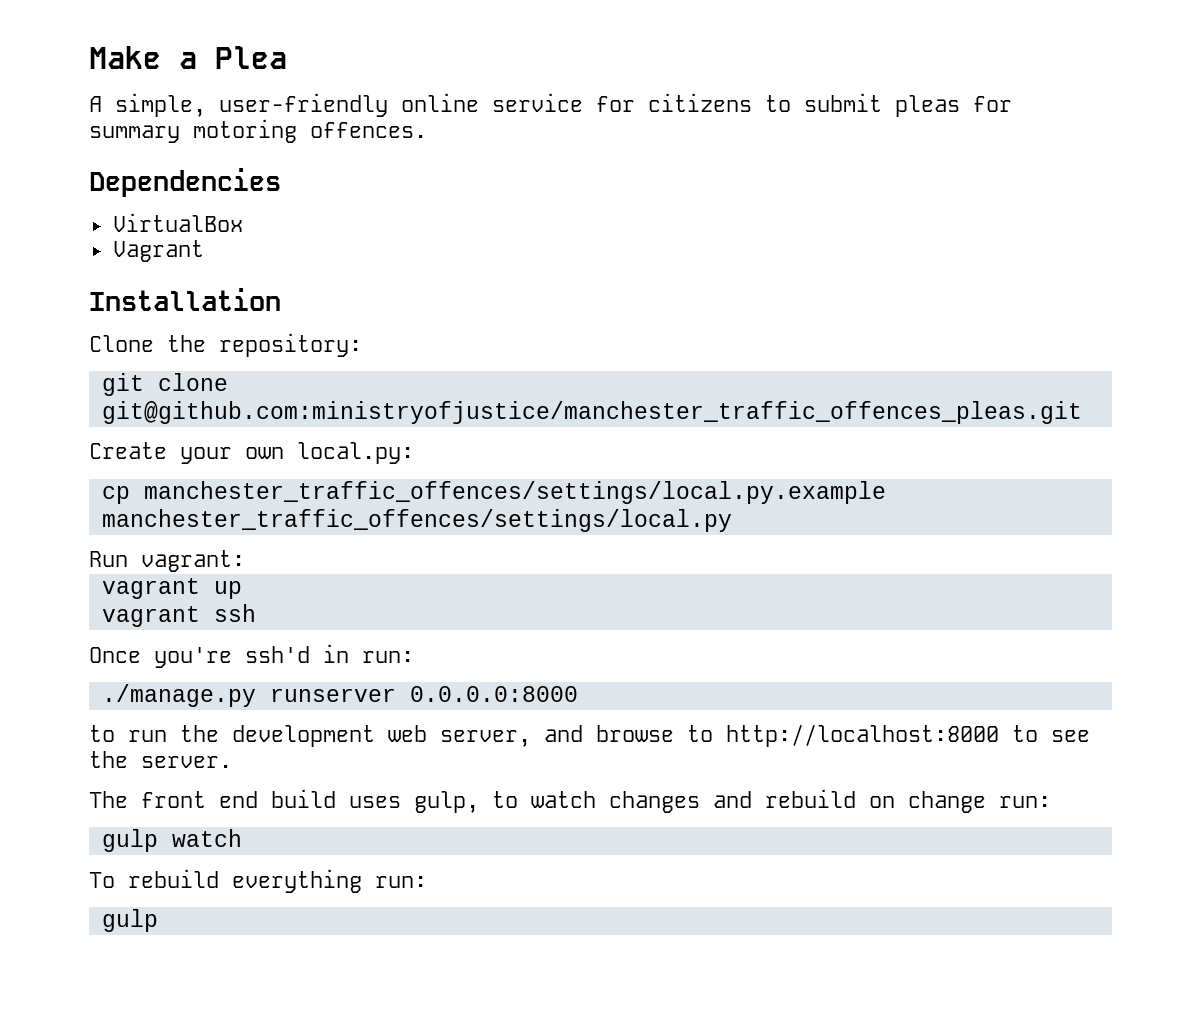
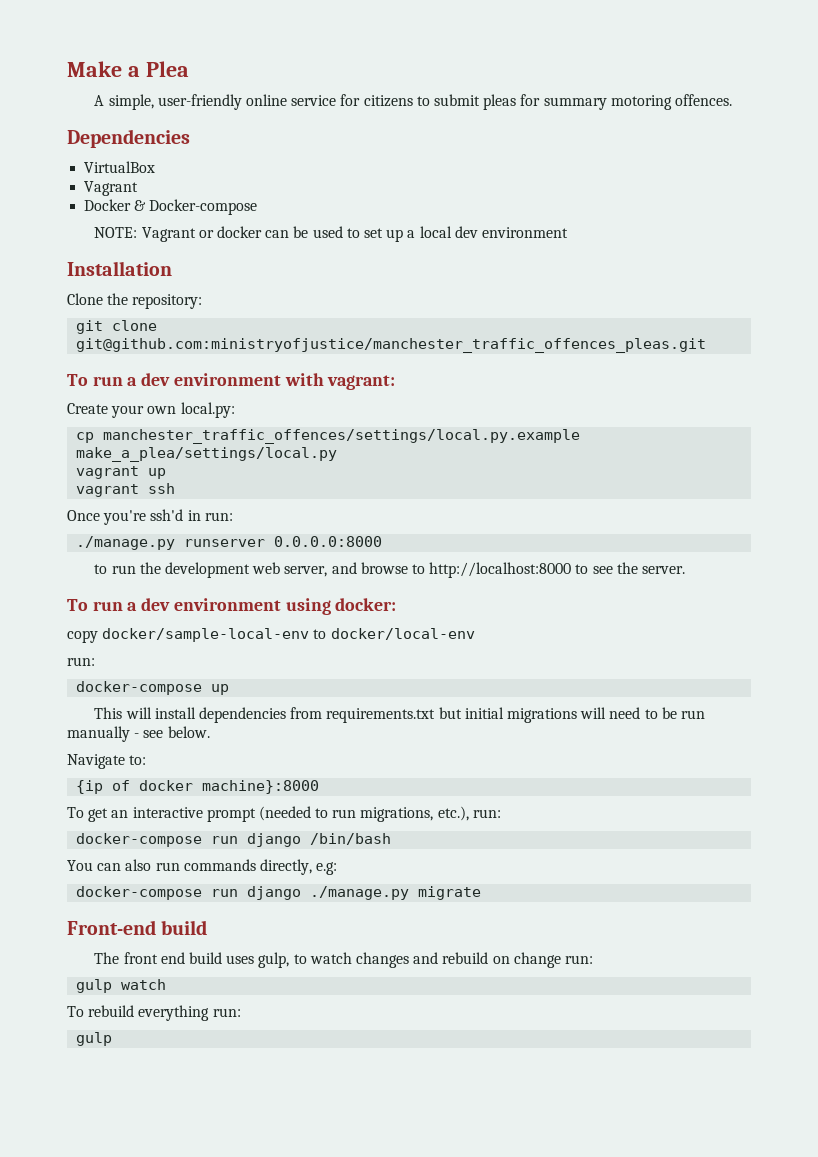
(204, 251) none -> [84,199,258,215] [94,226,568,242] // Docker & Docker-compose // NOTE: Vagrant or docker can be used to set up a local dev environment
(1082, 412) none -> [67,373,396,390] // To run a dev environment with vagrant:
[101,509,732,532] [89,550,245,572] manchester_traffic_offences/settings/local.py // Run vagrant: -> [76,447,338,462] make_a_plea/settings/local.py
(232, 762) none -> [67,598,397,615] [67,628,475,643] [67,657,95,666] [76,681,230,695] [94,707,705,723] [67,726,210,742] [67,754,147,769] [76,780,320,794] [67,806,501,822] [76,833,392,847] [67,859,338,875] [76,886,482,900] [67,920,208,935] // To run a dev environment using docker: // copy docker/sample-local-env to docker/local-env // run: // docker-compose up // This will install dependencies from requirements.txt but initial migrations will need to be run manually - see below. // Navigate to: // {ip of docker machine}:8000 // To get an interactive prompt (needed to run migrations, etc.), run: // docker-compose run django /bin/bash // You can also run commands directly, e.g: // docker-compose run django ./manage.py migrate // Front-end build

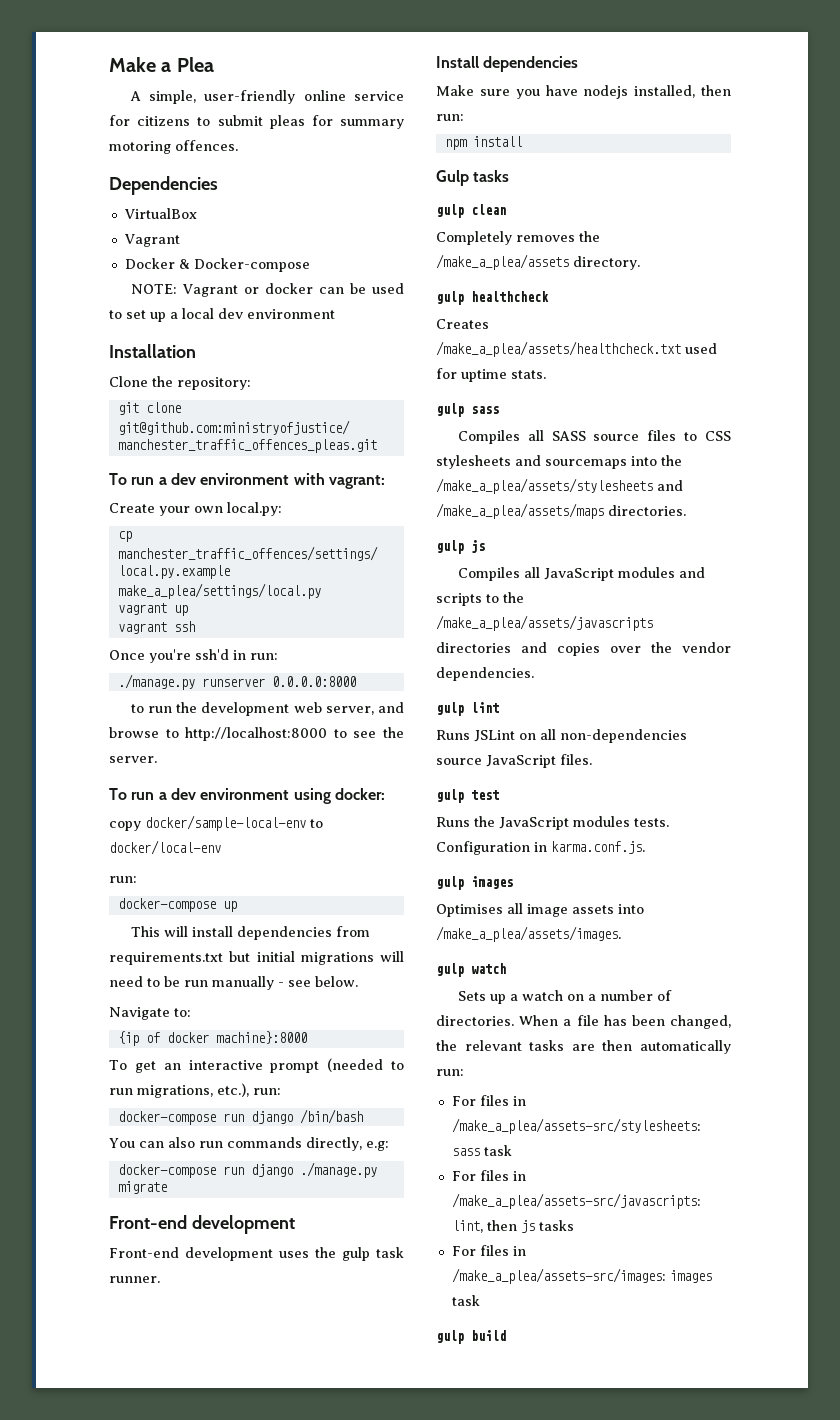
[161,920,208,935] [94,952,593,968] [76,979,167,993] [67,1005,241,1021] [76,1032,113,1046] build // The front end build uses gulp, to watch changes and rebuild on change run: // gulp watch // To rebuild everything run: // gulp -> [191,1215,295,1234] [109,1247,404,1261] [109,1276,160,1283] [436,56,579,72] [436,85,731,99] [436,114,464,121] [444,136,522,150] [436,170,510,186] [436,204,506,218] [436,231,600,245] [436,254,640,270] [436,291,549,305] [436,319,489,329] [436,341,717,357] [436,368,546,382] [436,403,499,417] [457,430,731,444] [436,455,682,469] [436,478,683,494] [436,503,686,519] [436,540,485,554] [457,567,705,581] [436,592,524,606] [436,615,653,631] [436,642,731,656] [436,667,534,681] [436,702,499,716] [436,729,687,743] [436,754,592,768] [436,789,499,803] [436,816,669,830] [436,841,645,855] [436,876,513,890] [436,903,644,917] [436,926,621,942] [436,963,506,977] [457,990,672,1004] [436,1015,731,1029] [436,1040,731,1054] [436,1069,464,1076] [451,1095,526,1106] [451,1118,701,1134] [451,1145,512,1156] [451,1170,526,1181] [451,1193,701,1209] [451,1220,574,1233] [451,1245,526,1256] [451,1268,712,1284] [451,1295,480,1306] [436,1330,506,1344] development // Front-end development uses the gulp task runner. // Install dependencies // Make sure you have nodejs installed, then run: // npm install // Gulp tasks // gulp clean // Completely removes the /make_a_plea/assets directory. // gulp healthcheck // Creates /make_a_plea/assets/healthcheck.txt used for uptime stats. // gulp sass // Compiles all SASS source files to CSS stylesheets and sourcemaps into the /make_a_plea/assets/stylesheets and /make_a_plea/assets/maps directories. // gulp js // Compiles all JavaScript modules and scripts to the /make_a_plea/assets/javascripts directories and copies over the vendor dependencies. // gulp lint // Runs JSLint on all non-dependencies source JavaScript files. // gulp test // Runs the JavaScript modules tests. Configuration in karma.conf.js. // gulp images // Optimises all image assets into /make_a_plea/assets/images. // gulp watch // Sets up a watch on a number of directories. When a file has been changed, the relevant tasks are then automatically run: // For files in /make_a_plea/assets-src/stylesheets: sass task // For files in /make_a_plea/assets-src/javascripts: lint, then js tasks // For files in /make_a_plea/assets-src/images: images task // gulp build

